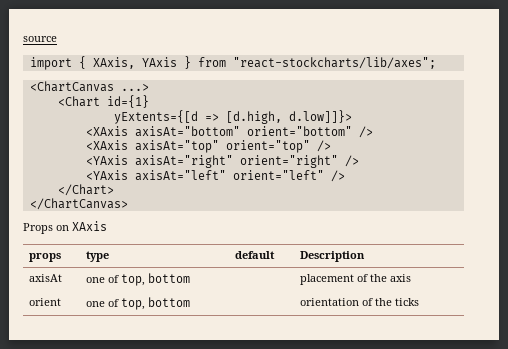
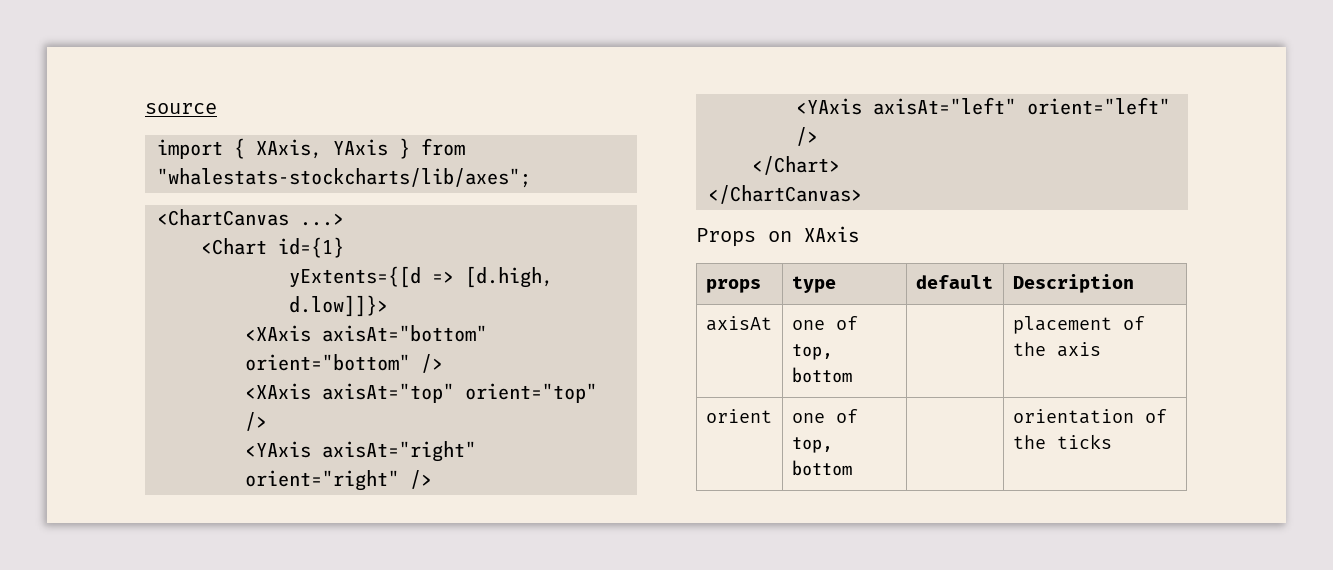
[232,57,436,69] "react-stockcharts/lib/axes"; -> [157,168,531,188] "whalestats-stockcharts/lib/axes";

